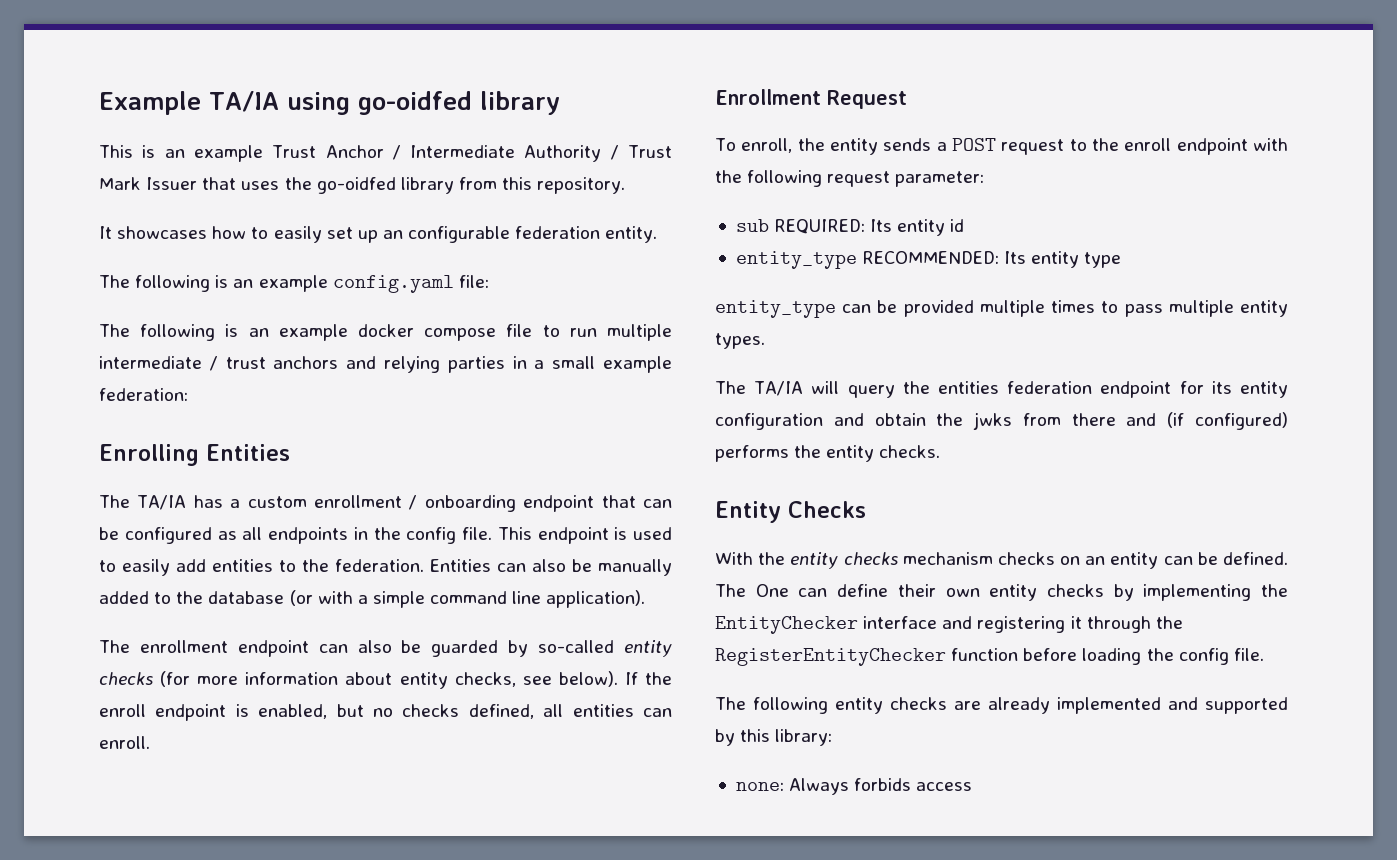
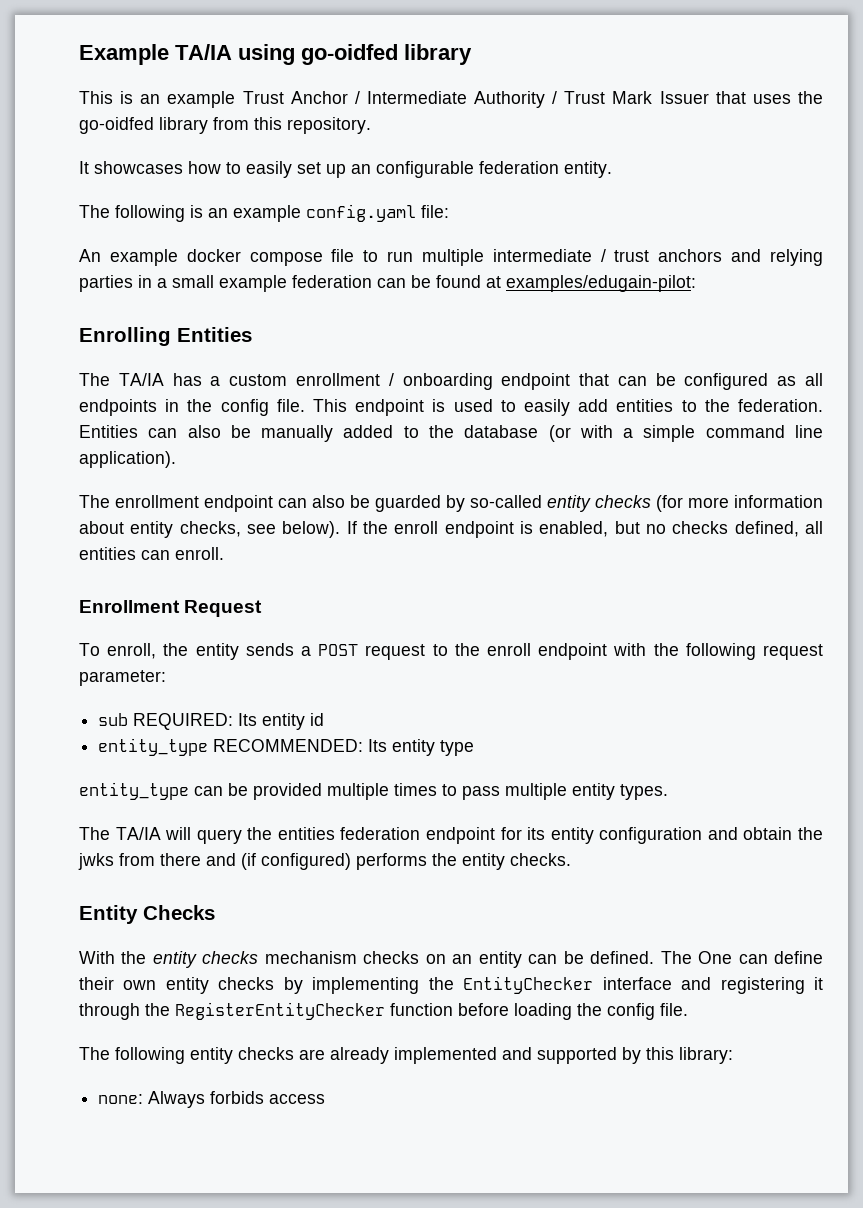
[99,324,269,341] The following is an -> [79,249,101,262] An
[99,388,188,401] federation: -> [292,275,696,292] federation can be found at examples/edugain-pilot:

